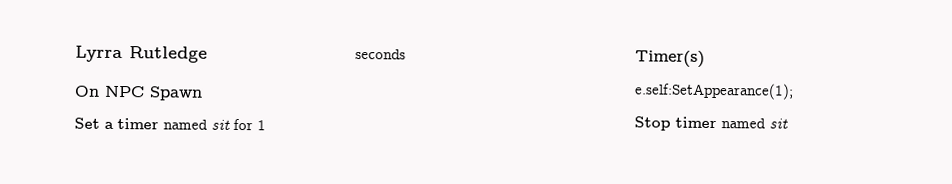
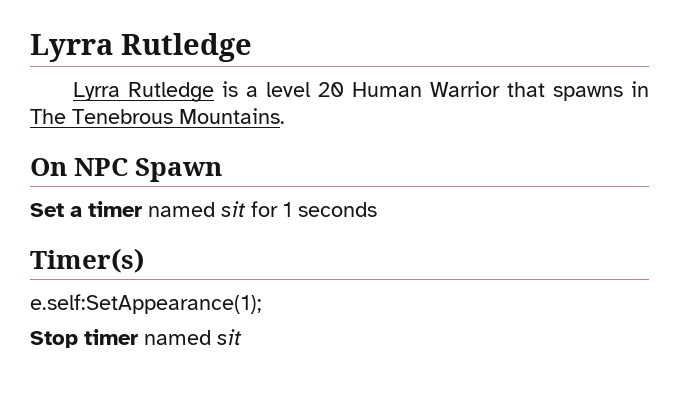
[75,45,208,63] Lyrra Rutledge -> [30,33,252,62] [73,81,649,102] [30,108,285,124] Lyrra Rutledge // Lyrra Rutledge is a level 20 Human Warrior that spawns in The Tenebrous Mountains.

